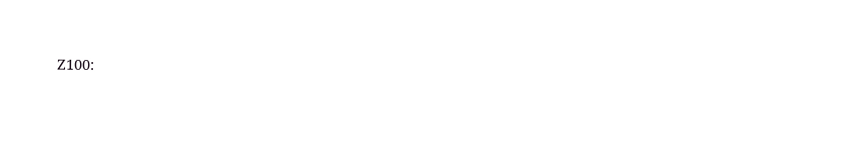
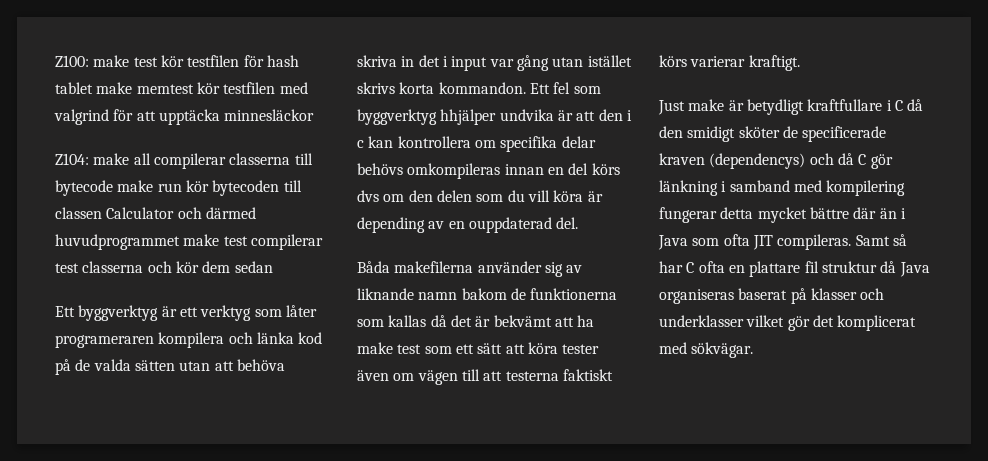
(95, 65) none -> [93,55,299,67] [55,82,308,94] [54,109,315,125] [55,153,313,169] [55,180,302,196] [55,207,256,219] [55,234,323,250] [55,261,273,273] [55,305,317,321] [55,332,323,348] [55,359,285,375] [357,55,632,71] [357,82,601,94] [357,109,632,125] [357,136,596,152] [357,163,620,179] [357,190,603,202] [357,217,579,233] [357,261,583,277] [357,288,618,300] [357,315,595,327] [357,342,600,354] [357,369,613,385] [659,55,800,71] [658,99,924,115] [659,126,887,142] [659,153,893,169] [659,180,906,196] [659,207,906,223] [658,234,907,250] [659,261,930,277] [659,288,885,304] [659,315,917,331] [659,342,754,358] make test kör testfilen för hash tablet make memtest kör testfilen med valgrind för att upptäcka minnesläckor // Z104: make all compilerar classerna till bytecode make run kör bytecoden till classen Calculator och därmed huvudprogrammet make test compilerar test classerna och kör dem sedan // Ett byggverktyg är ett verktyg som låter programeraren kompilera och länka kod på de valda sätten utan att behöva skriva in det i input var gång utan istället skrivs korta kommandon. Ett fel som byggverktyg hhjälper undvika är att den i c kan kontrollera om specifika delar behövs omkompileras innan en del körs dvs om den delen som du vill köra är depending av en ouppdaterad del. // Båda makefilerna använder sig av liknande namn bakom de funktionerna som kallas då det är bekvämt att ha make test som ett sätt att köra tester även om vägen till att testerna faktiskt körs varierar kraftigt. // Just make är betydligt kraftfullare i C då den smidigt sköter de specificerade kraven (dependencys) och då C gör länkning i samband med kompilering fungerar detta mycket bättre där än i Java som ofta JIT compileras. Samt så har C ofta en plattare fil struktur då Java organiseras baserat på klasser och underklasser vilket gör det komplicerat med sökvägar.

